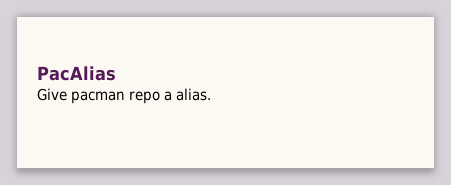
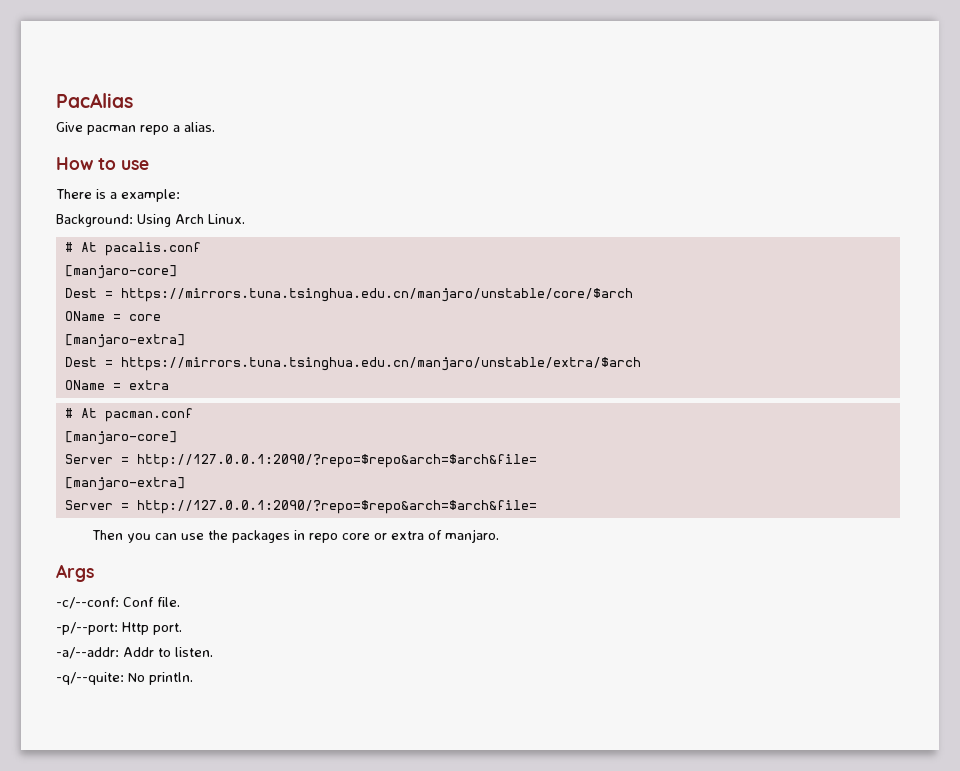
(212, 94) none -> [56,157,149,170] [56,189,180,202] [56,214,245,227] [64,242,201,256] [64,265,177,279] [64,288,633,302] [64,311,161,321] [64,334,185,348] [64,357,641,371] [64,380,169,390] [64,408,193,422] [64,431,177,445] [64,454,537,468] [64,477,185,491] [64,500,537,514] [92,529,500,543] [56,564,94,582] [56,597,180,609] [56,622,182,635] [56,647,213,659] [56,672,193,685] // How to use // There is a example: // Background: Using Arch Linux. // # At pacalis.conf // [manjaro-core] // Dest = https://mirrors.tuna.tsinghua.edu.cn/manjaro/unstable/core/$arch // OName = core // [manjaro-extra] // Dest = https://mirrors.tuna.tsinghua.edu.cn/manjaro/unstable/extra/$arch // OName = extra // # At pacman.conf // [manjaro-core] // Server = http://127.0.0.1:2090/?repo=$repo&arch=$arch&file= // [manjaro-extra] // Server = http://127.0.0.1:2090/?repo=$repo&arch=$arch&file= // Then you can use the packages in repo core or extra of manjaro. // Args // -c/--conf: Conf file. // -p/--port: Http port. // -a/--addr: Addr to listen. // -q/--quite: No println.

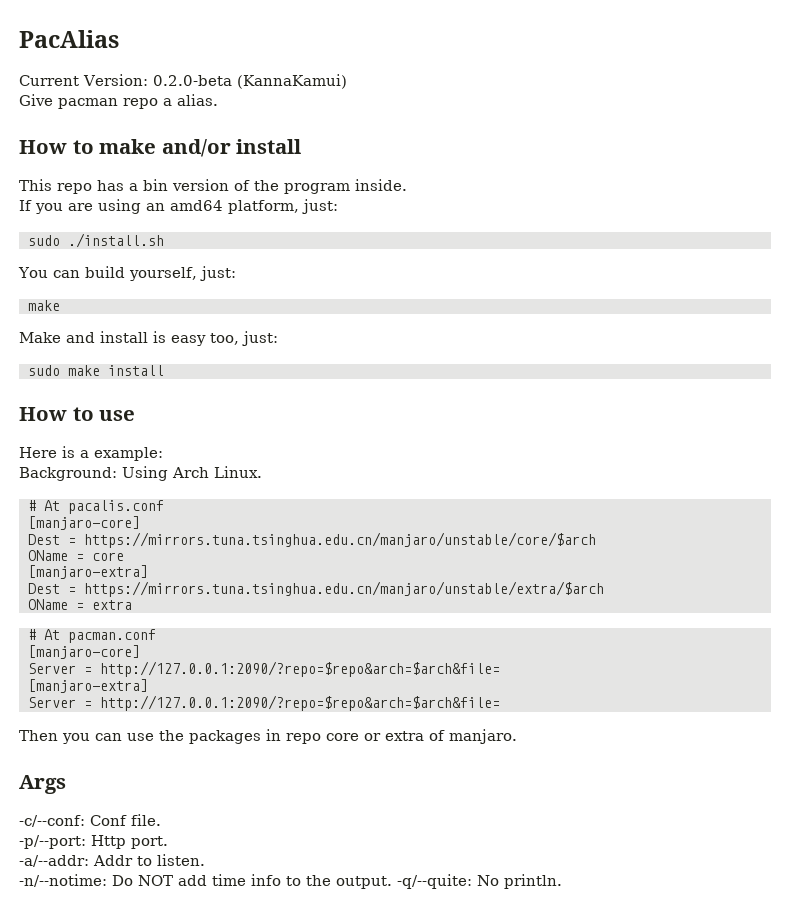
(133, 100) none -> [19,74,347,89] // Current Version: 0.2.0-beta (KannaKamui)
(215, 127) none -> [19,139,302,157] [19,179,407,194] [19,199,338,214] [28,233,164,248] [18,266,236,281] [28,300,60,311] [19,331,278,346] [28,365,164,376] // How to make and/or install // This repo has a bin version of the program inside. // If you are using an amd64 platform, just: // sudo ./install.sh // You can build yourself, just: // make // Make and install is easy too, just: // sudo make install
[56,189,92,199] There -> [19,447,57,458] Here
(213, 652) none -> [19,874,392,889] -n/--notime: Do NOT add time info to the output.

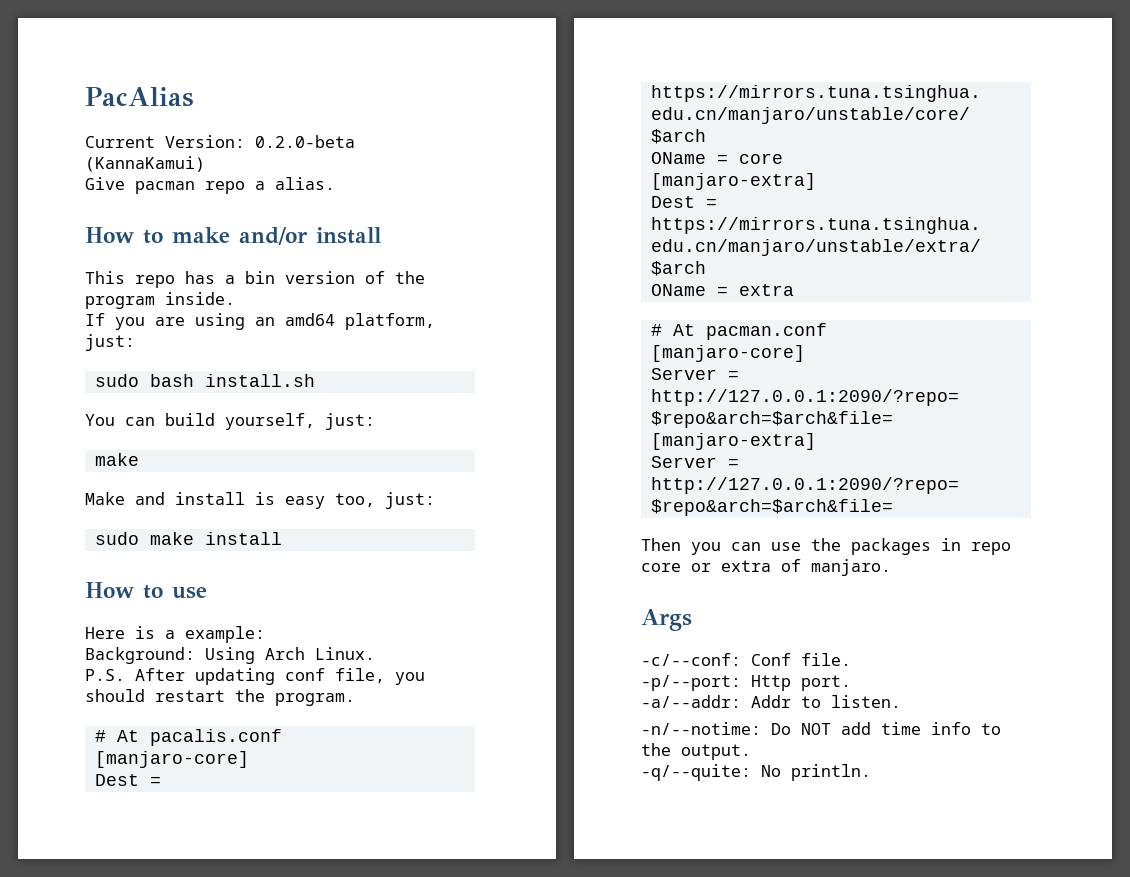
[68,233,164,248] ./install.sh -> [149,374,315,387] bash install.sh
(262, 472) none -> [85,668,425,685] [85,689,355,706] // P.S. After updating conf file, you should restart the program.
(392, 882) none -> (751, 752) //

